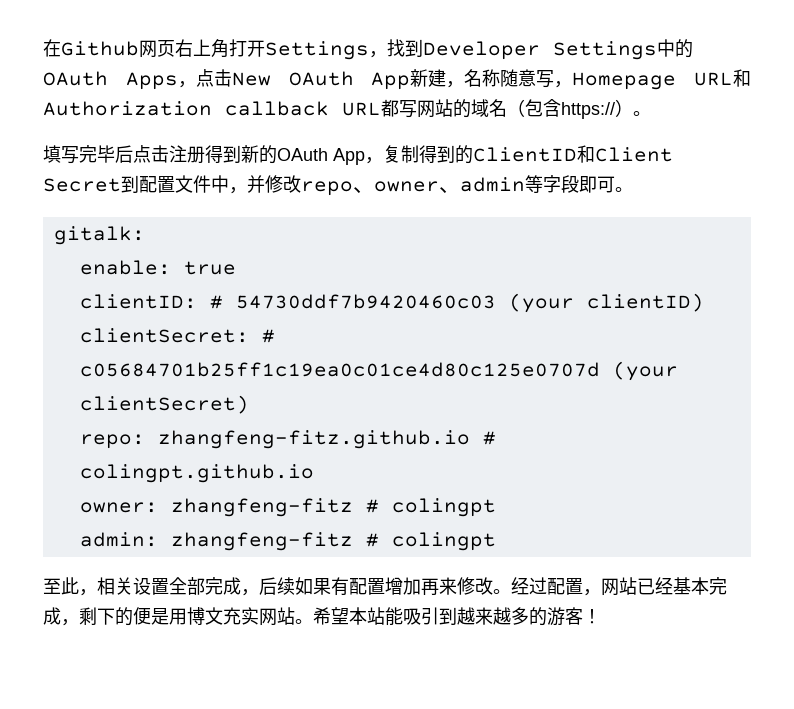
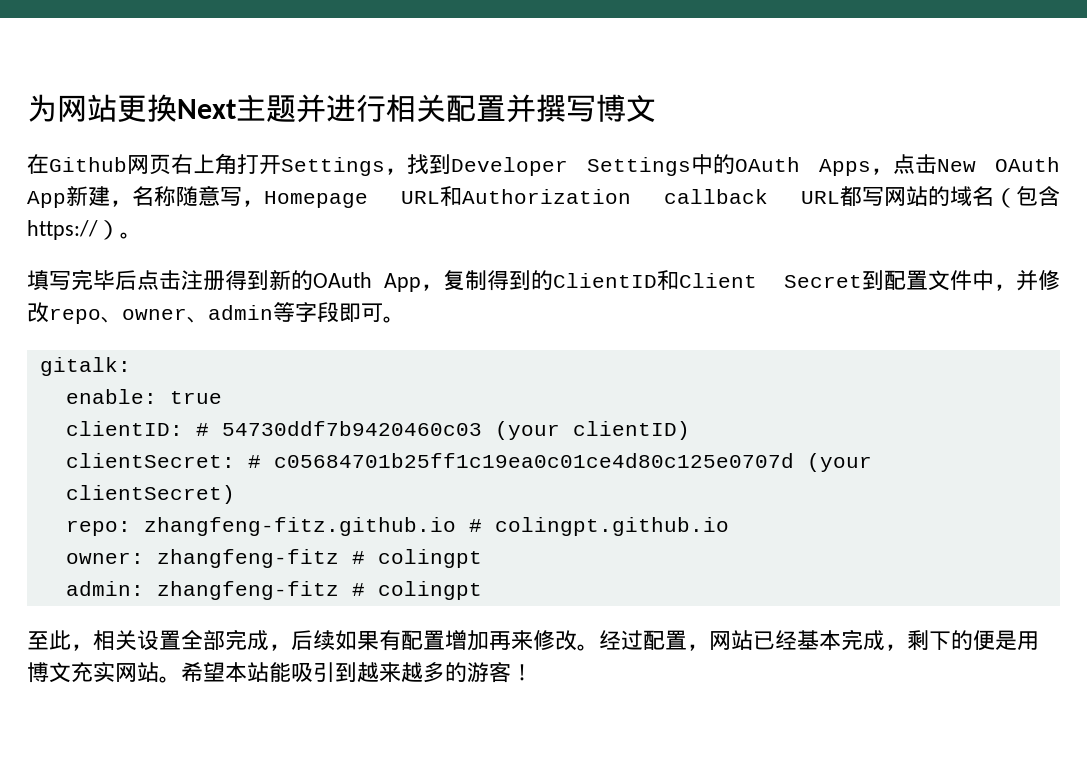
(43, 48) none -> [27,94,656,123] 为网站更换Next主题并进行相关配置并撰写博文 //

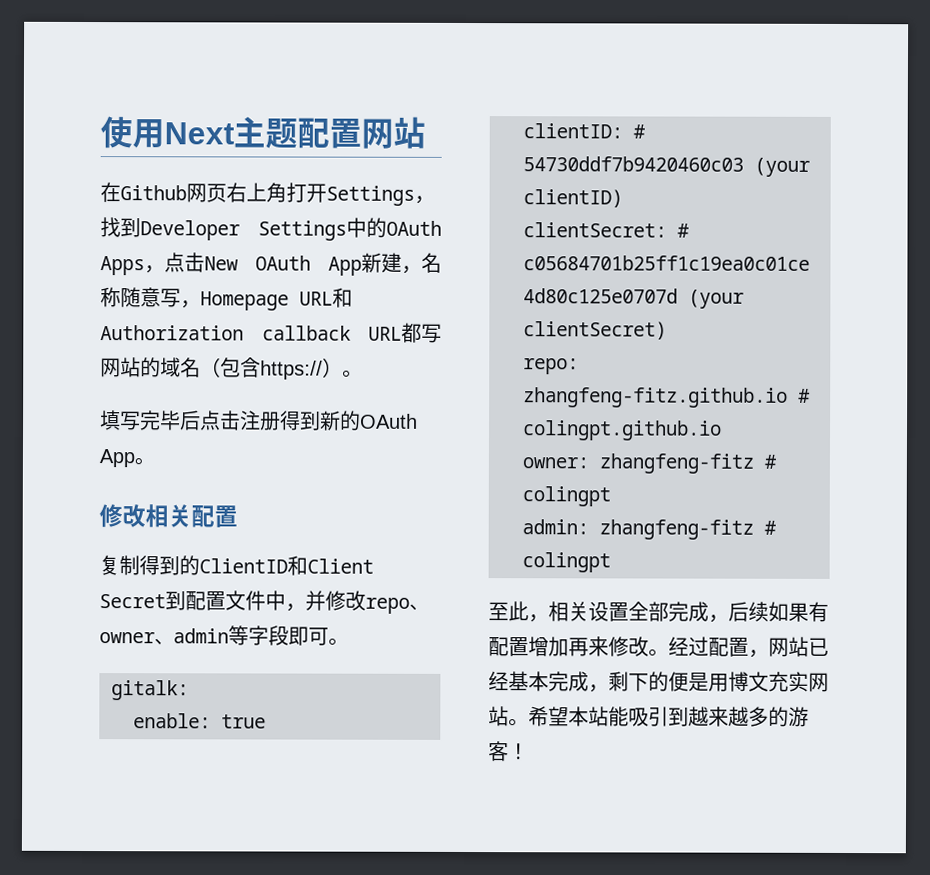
[27,94,656,123] 为网站更换Next主题并进行相关配置并撰写博文 -> [100,116,426,149] 使用Next主题配置网站
[421,284,444,291] ， -> [134,457,155,466] [99,504,238,528] 。 // 修改相关配置 //

